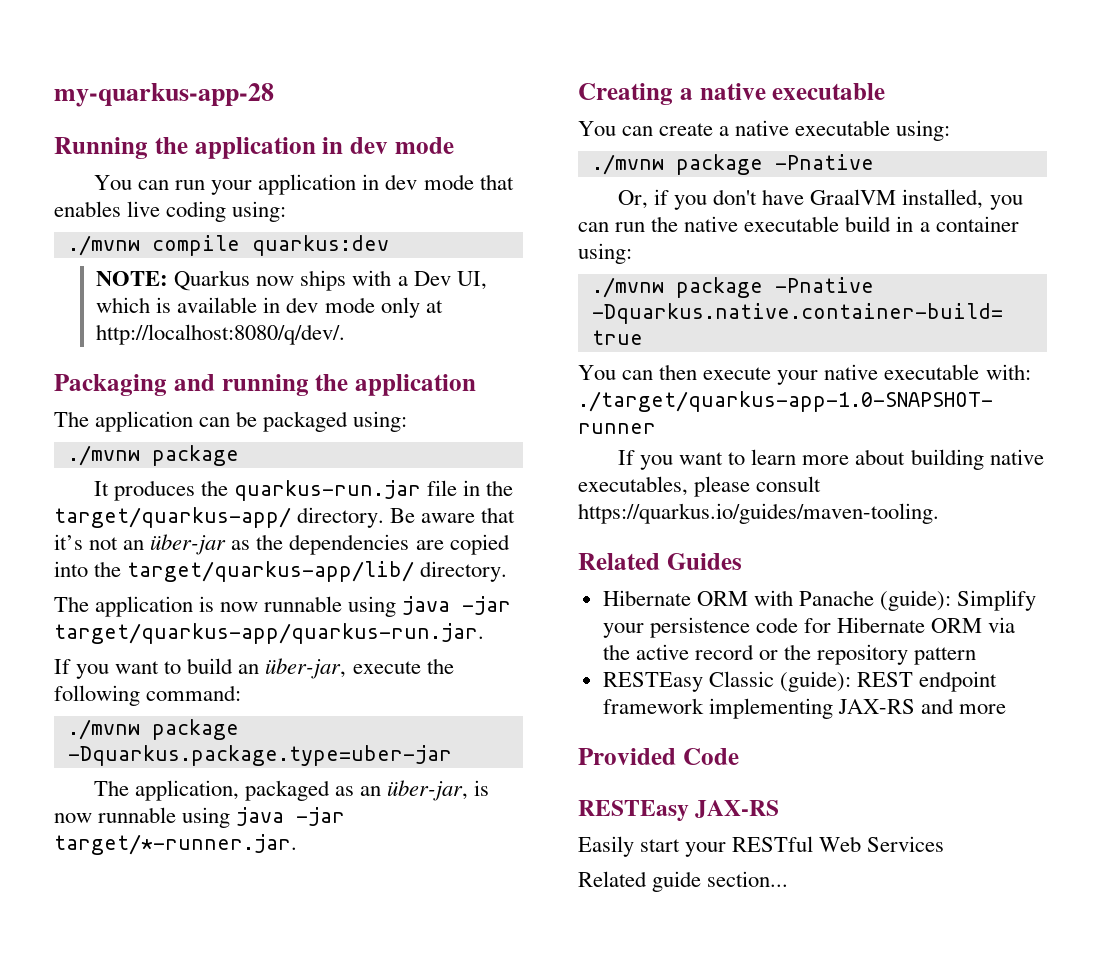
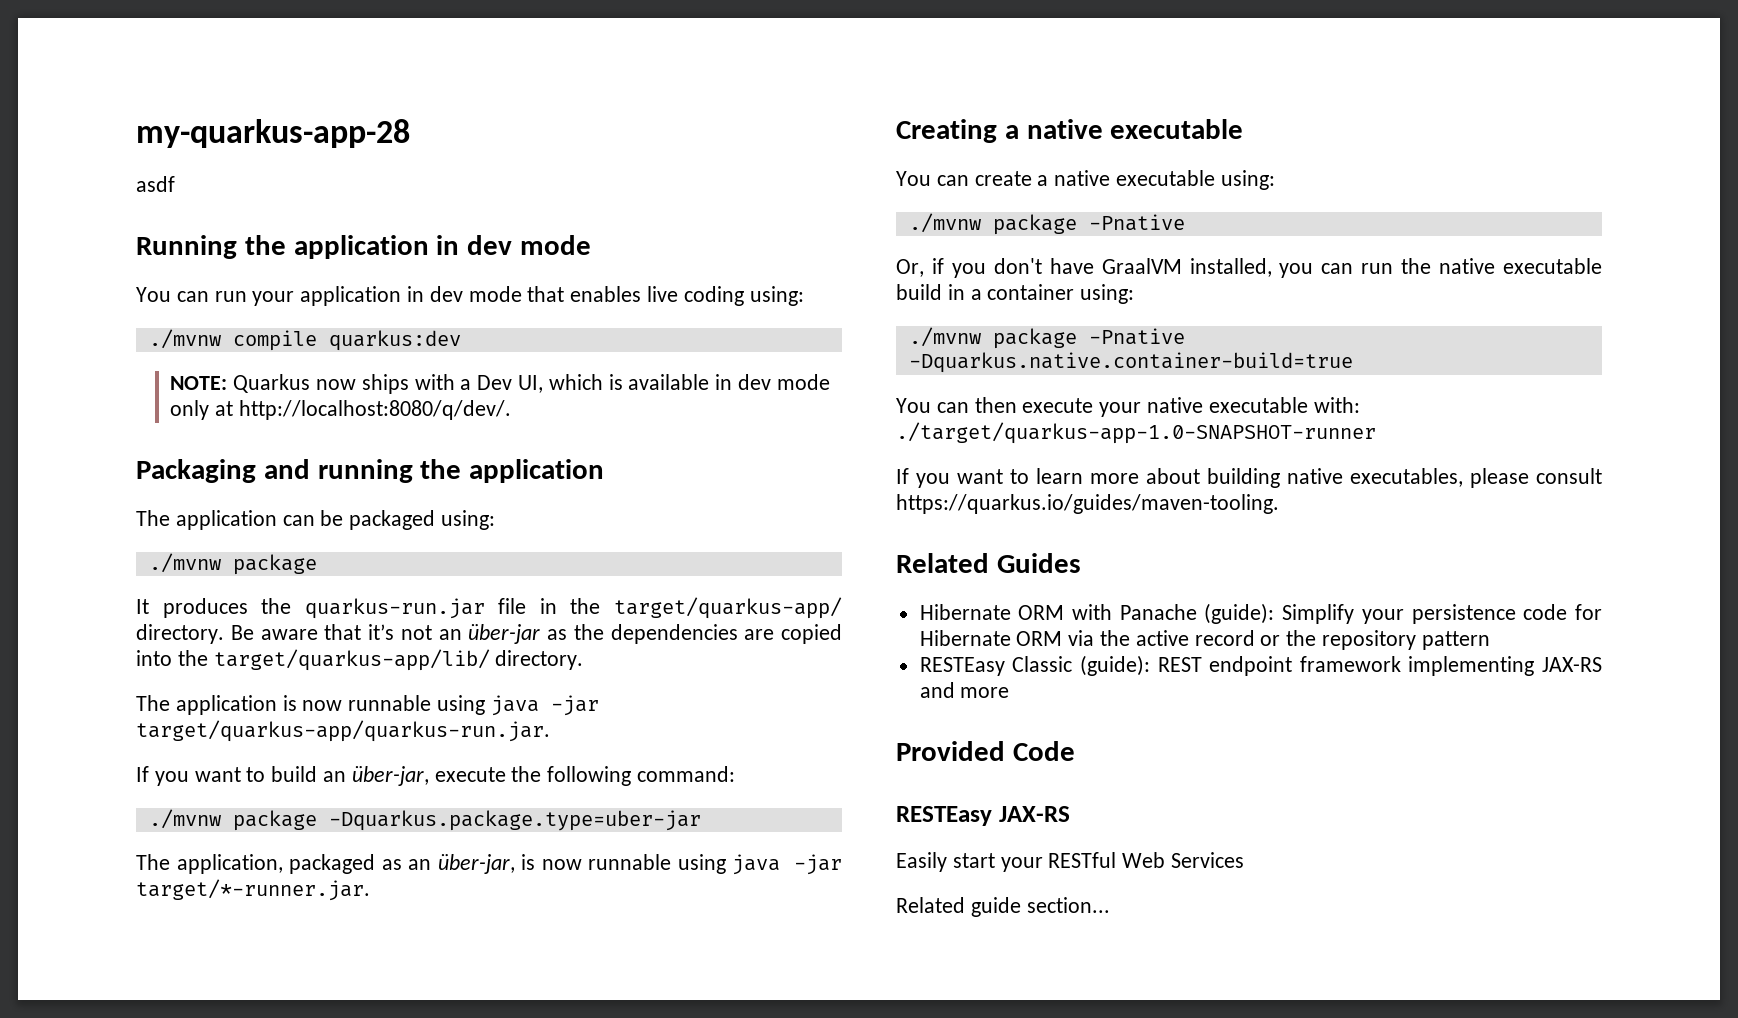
(274, 95) none -> [136,176,175,192] // asdf

